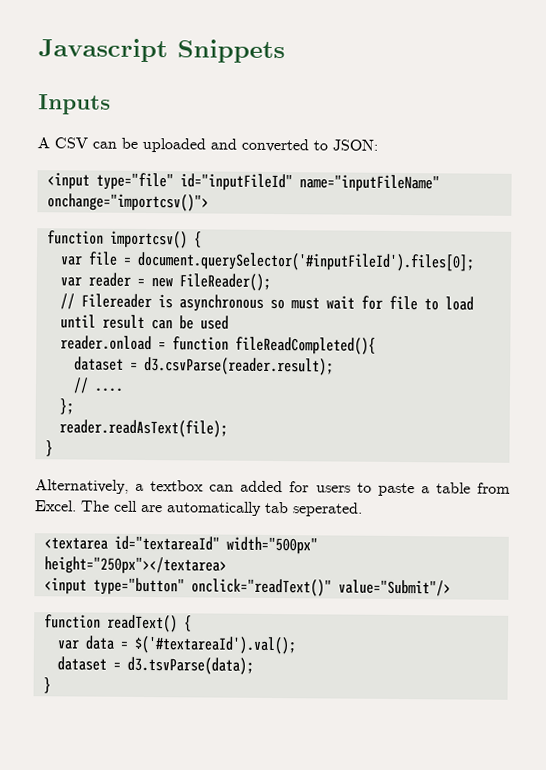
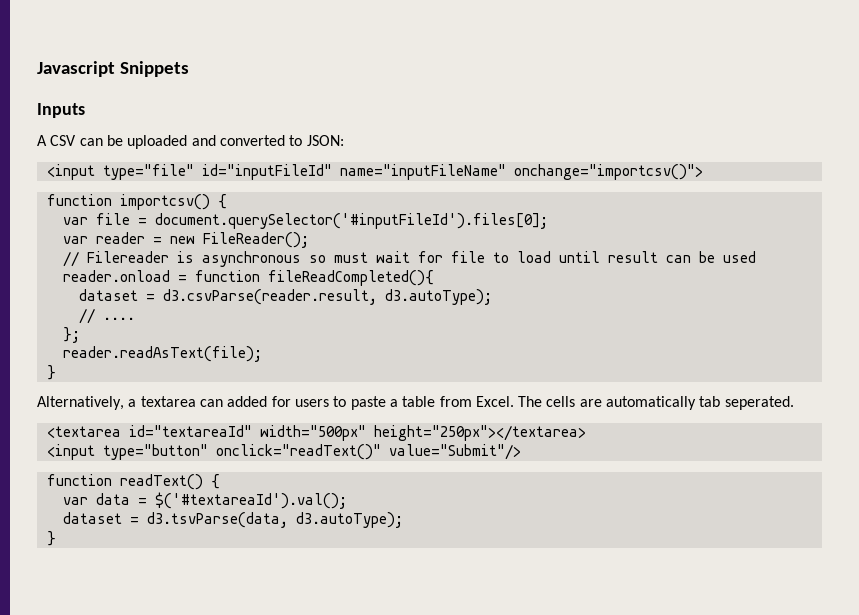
[143,356,334,376] d3.csvParse(reader.result); -> [162,289,492,305] d3.csvParse(reader.result, d3.autoType);
[150,480,205,492] textbox -> [140,396,196,407] textarea
[113,500,138,512] cell -> [546,396,576,407] cells
[126,656,254,675] d3.tsvParse(data); -> [146,512,403,528] d3.tsvParse(data, d3.autoType);

